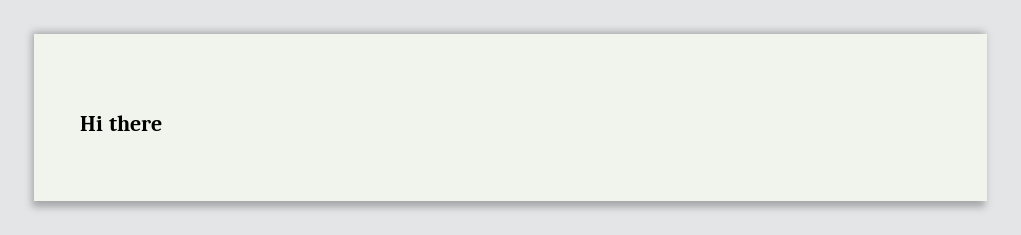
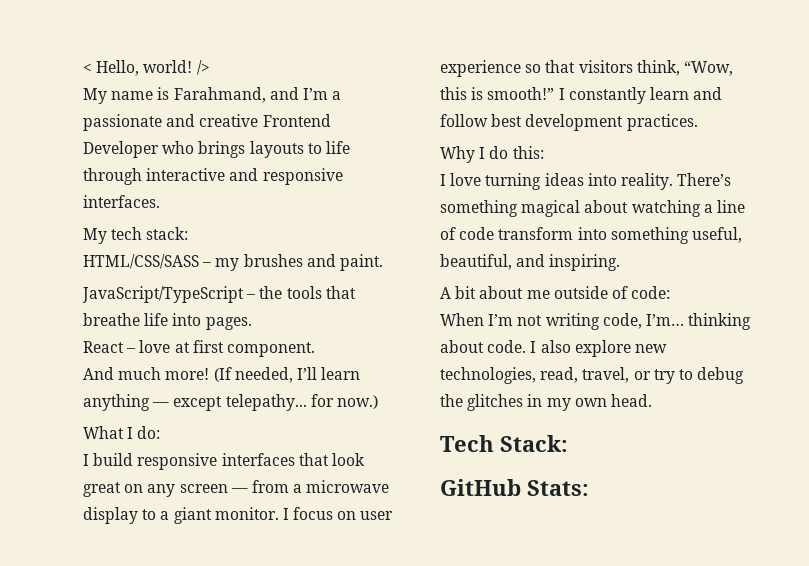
[80,115,162,131] Hi there -> [83,60,210,76] [83,87,342,104] [83,114,331,131] [83,141,350,158] [83,168,343,185] [83,195,160,208] [83,227,189,244] [83,254,383,271] [82,286,356,303] [83,313,252,330] [83,340,315,357] [83,367,361,383] [83,394,378,411] [83,426,161,439] [83,453,365,470] [83,480,390,497] [83,507,394,524] [440,60,733,77] [440,87,723,104] [440,114,698,131] [440,146,544,163] [440,173,732,190] [440,200,745,217] [440,227,742,244] [440,254,621,271] [440,286,671,299] [440,313,752,330] [440,340,667,357] [440,367,745,384] [440,394,652,411] [440,435,568,452] [440,479,589,496] < Hello, world! /> // My name is Farahmand, and I’m a passionate and creative Frontend Developer who brings layouts to life through interactive and responsive interfaces. // My tech stack: // HTML/CSS/SASS – my brushes and paint. // JavaScript/TypeScript – the tools that breathe life into pages. // React – love at first component. // And much more! (If needed, I’ll learn anything — except telepathy... for now.) // What I do: // I build responsive interfaces that look great on any screen — from a microwave display to a giant monitor. I focus on user experience so that visitors think, “Wow, this is smooth!” I constantly learn and follow best development practices. // Why I do this: // I love turning ideas into reality. There’s something magical about watching a line of code transform into something useful, beautiful, and inspiring. // A bit about me outside of code: // When I’m not writing code, I’m… thinking about code. I also explore new technologies, read, travel, or try to debug the glitches in my own head. // Tech Stack: // GitHub Stats:

